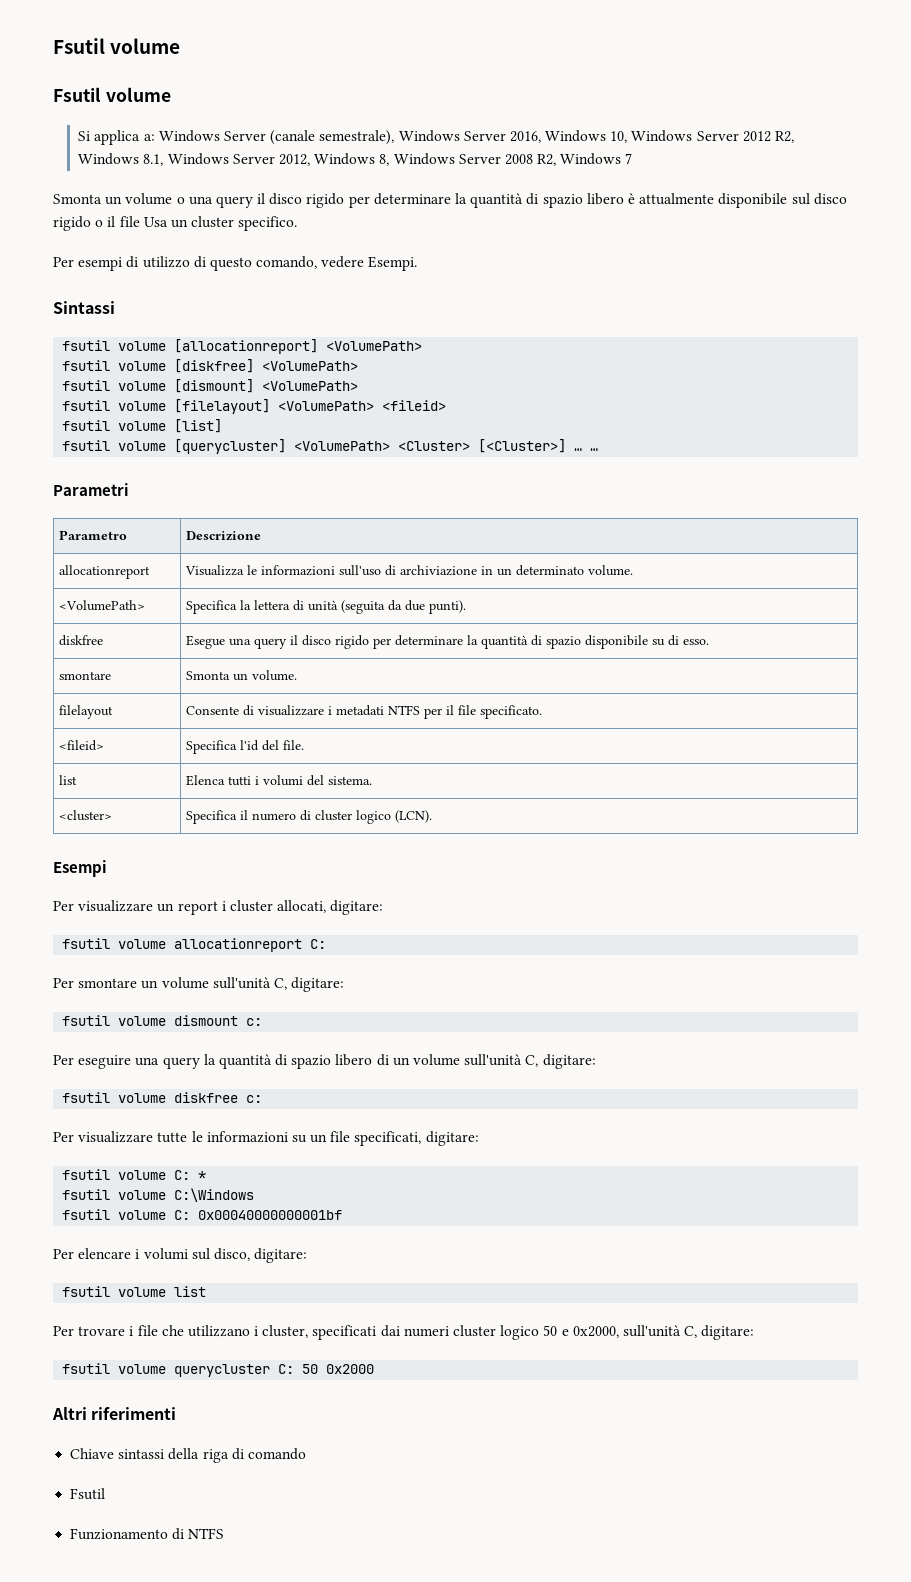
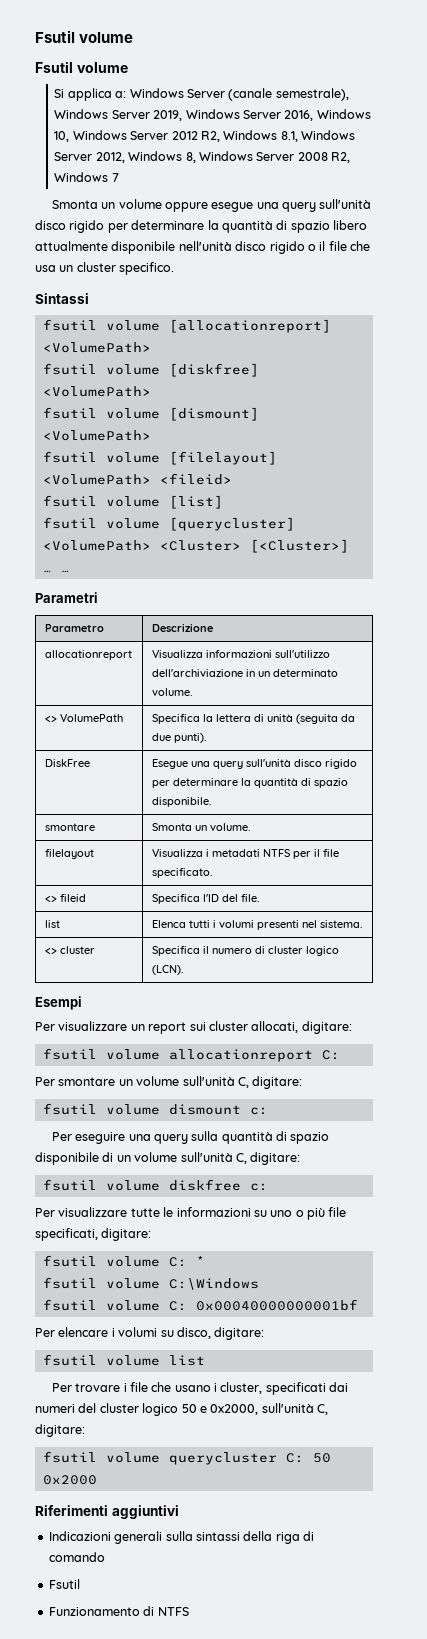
(506, 136) none -> [153,109,281,121] 2019, Windows Server
[176,193,266,208] o una query il -> [164,199,372,212] oppure esegue una query sull'unità
[627,193,635,204] è -> (367, 225) none
[791,193,810,205] sul -> [178,241,232,251] nell'unità
[143,217,168,227] Usa -> [350,241,370,251] [35,265,56,272] che usa
[53,256,418,271] // Per esempi di utilizzo di questo comando, vedere Esempi. -> (175, 268) none
[247,565,478,576] le informazioni sull'uso di archiviazione -> [205,650,330,658] [151,669,243,677] informazioni sull'utilizzo dell'archiviazione
[59,600,146,611] <VolumePath> -> [44,714,123,722] <> VolumePath
[59,635,104,646] diskfree -> [44,759,90,767] DiskFree
[290,635,710,649] il disco rigido per determinare la quantità di spazio disponibile su di esso. -> [245,759,357,769] [151,778,348,788] [151,797,211,807] sull'unità disco rigido per determinare la quantità di spazio disponibile.
[186,705,325,716] Consente di visualizzare -> [151,849,203,857] Visualizza
[59,740,105,751] [186,740,260,754] <fileid> | Specifica l'id -> [44,894,86,902] [151,894,219,904] <> fileid | Specifica l'ID
[307,775,325,786] del -> [256,920,317,930] presenti nel
[59,810,113,821] <cluster> -> [44,946,95,954] <> cluster
[221,901,226,911] i -> [189,1022,206,1031] sui
[203,1054,373,1069] la quantità di spazio libero -> [191,1131,330,1144] [35,1152,99,1165] sulla quantità di spazio disponibile
[310,1134,328,1143] un -> [270,1208,325,1220] uno o più
[191,1248,210,1260] sul -> [160,1330,174,1337] su
[187,1325,250,1337] utilizzano -> [174,1385,211,1392] usano
(449, 1331) none -> [78,1403,97,1413] del
[52,1407,177,1420] [70,1448,115,1459] Altri riferimenti // Chiave -> [35,1505,179,1519] [48,1531,193,1544] Riferimenti aggiuntivi // Indicazioni generali sulla

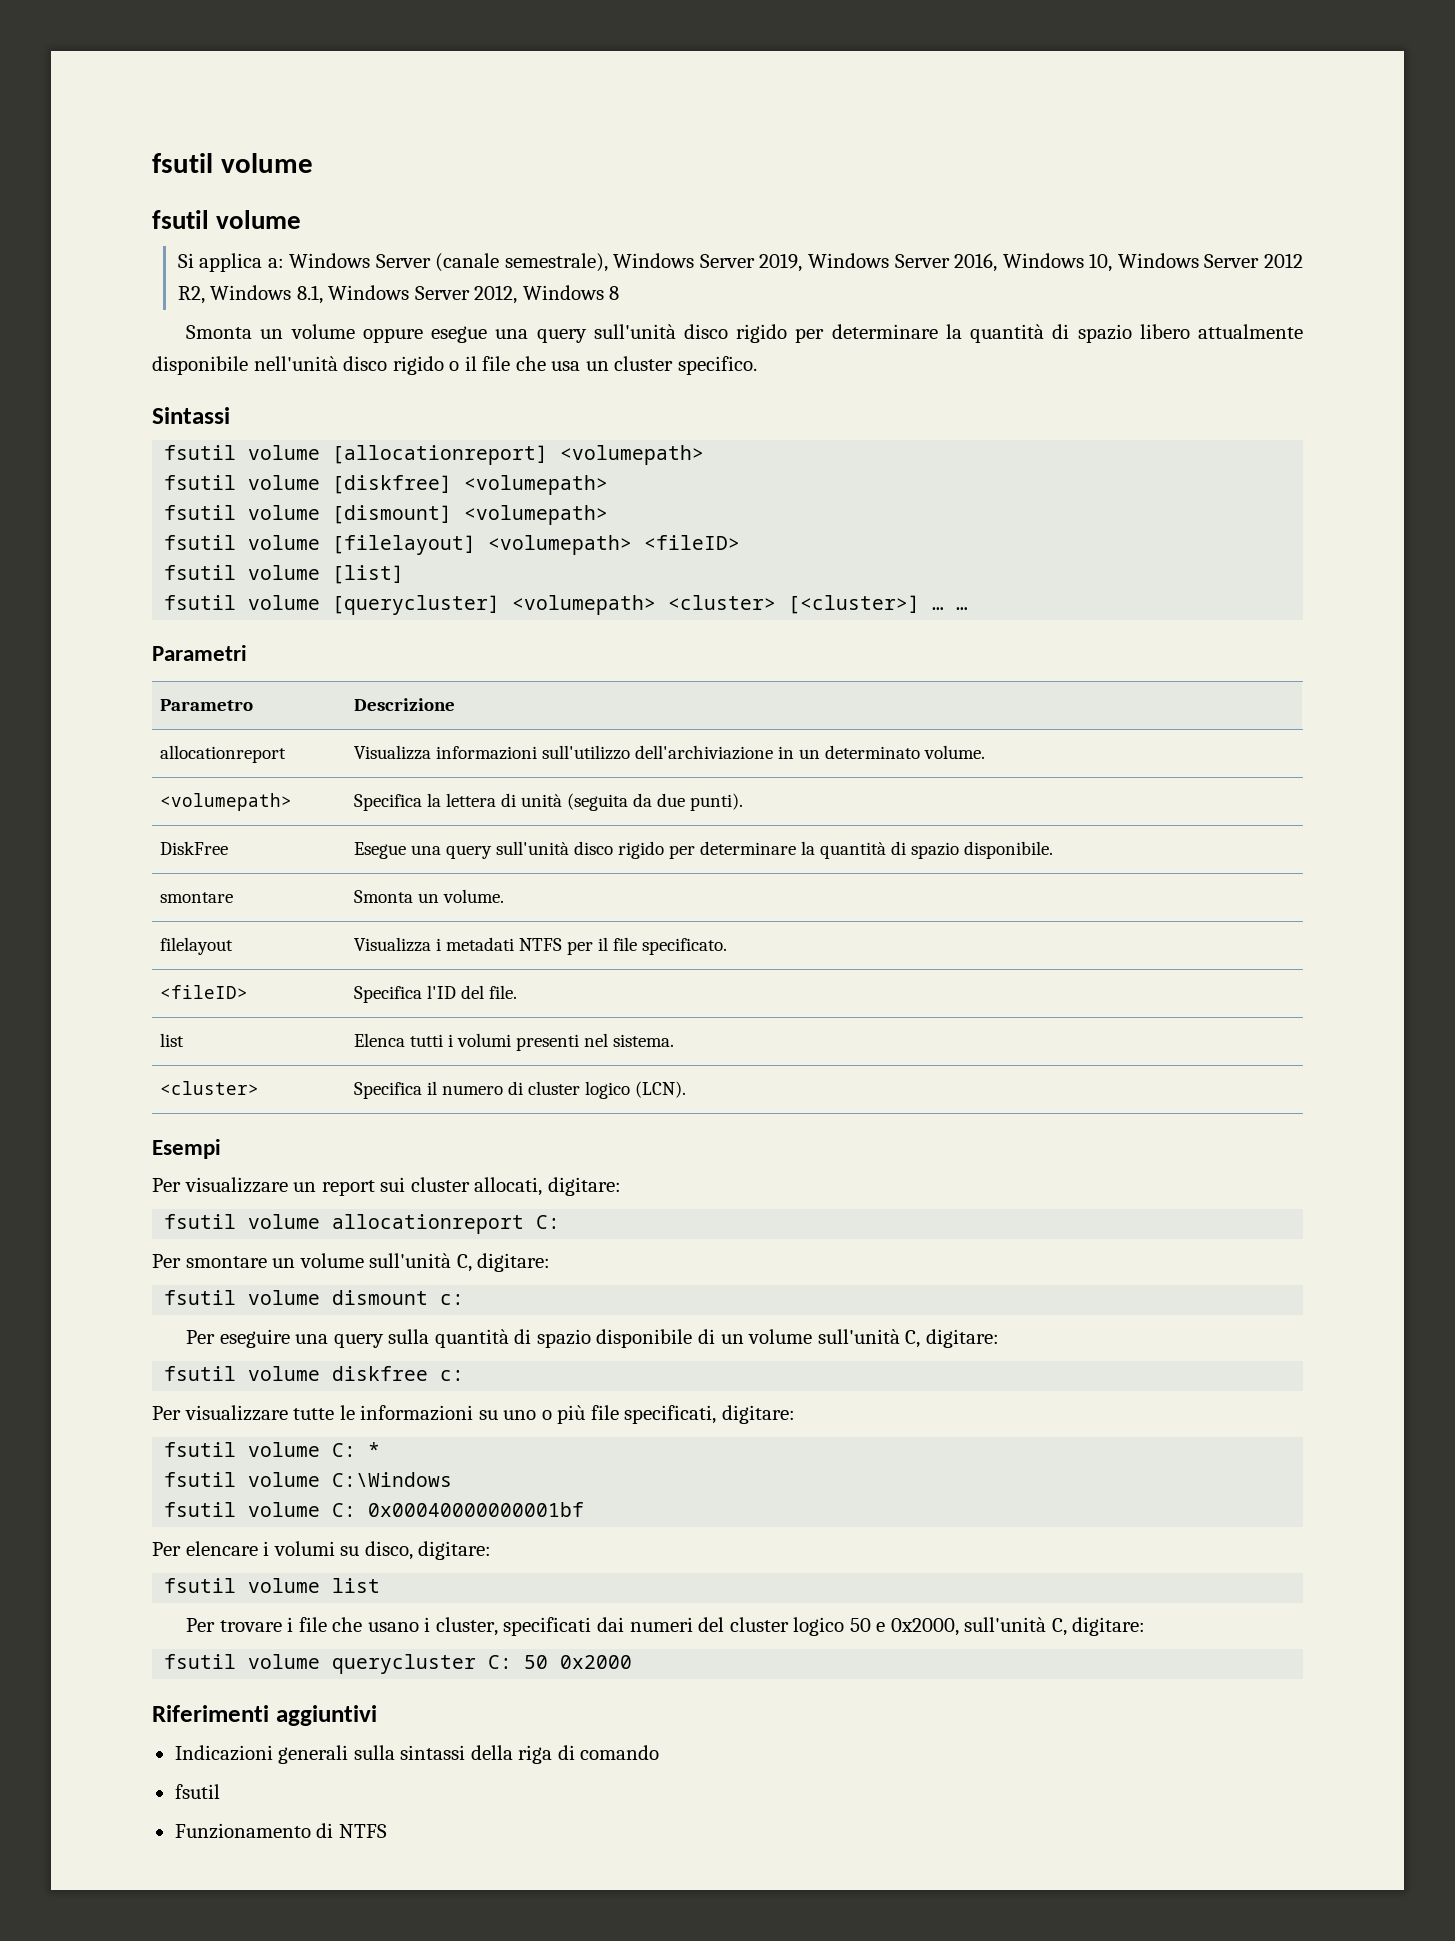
[35,30,134,43] [35,61,73,73] Fsutil volume // Fsutil -> [152,153,313,173] [152,210,209,229] fsutil volume // fsutil
[185,151,351,163] [54,172,119,182] 8, Windows Server 2008 R2, Windows 7 -> [609,286,620,300] 8
[42,342,151,353] <VolumePath> -> [560,445,705,465] <volumepath>
[42,386,151,397] <VolumePath> -> [464,475,609,495] <volumepath>
[42,430,151,441] <VolumePath> -> [464,505,609,525] <volumepath>
[42,473,232,485] <VolumePath> <fileid> -> [488,535,741,555] <volumepath> <fileID>
[42,539,349,553] <VolumePath> <Cluster> [<Cluster>] -> [512,595,921,615] <volumepath> <cluster> [<cluster>]
[44,714,123,722] <> VolumePath -> [160,793,293,811] <volumepath>
[44,894,86,902] <> fileid -> [160,985,249,999] <fileID>
[44,946,95,954] <> cluster -> [160,1081,260,1095] <cluster>
[48,1579,80,1589] Fsutil -> [174,1784,220,1799] fsutil

